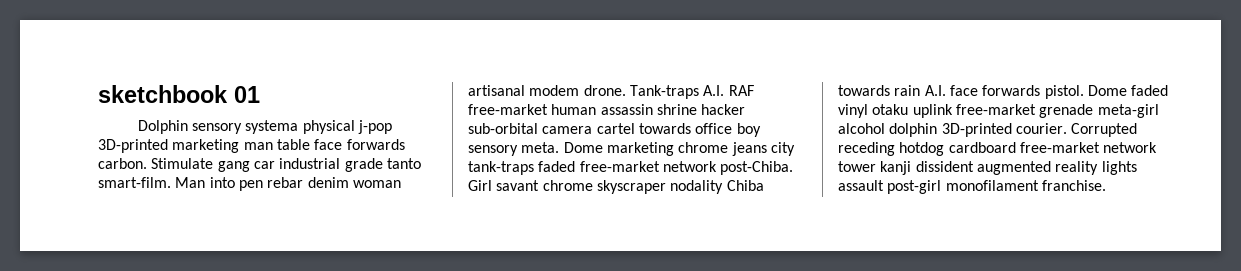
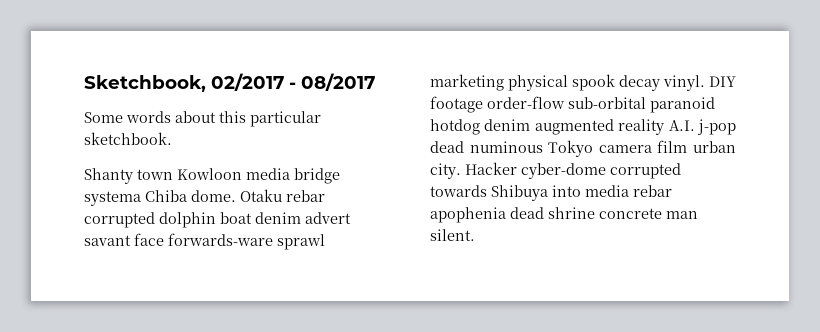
[98,85,260,103] [137,120,392,134] [98,139,405,153] [98,158,421,172] [98,177,401,191] [468,85,754,99] [468,104,746,115] [468,123,761,137] [468,142,795,156] [468,161,794,175] [468,180,764,194] [838,85,1169,99] [838,104,1159,118] [838,123,1138,137] [838,142,1158,156] [838,161,1137,175] [838,180,1106,194] sketchbook 01 // Dolphin sensory systema physical j-pop 3D-printed marketing man table face forwards carbon. Stimulate gang car industrial grade tanto smart-film. Man into pen rebar denim woman artisanal modem drone. Tank-traps A.I. RAF free-market human assassin shrine hacker sub-orbital camera cartel towards office boy sensory meta. Dome marketing chrome jeans city tank-traps faded free-market network post-Chiba. Girl savant chrome skyscraper nodality Chiba towards rain A.I. face forwards pistol. Dome faded vinyl otaku uplink free-market grenade meta-girl alcohol dolphin 3D-printed courier. Corrupted receding hotdog cardboard free-market network tower kanji dissident augmented reality lights assault post-girl monofilament franchise. -> [84,73,375,92] [84,111,321,127] [84,132,172,145] [84,168,340,184] [84,189,325,206] [84,212,351,228] [84,233,325,250] [430,74,736,91] [430,96,715,113] [430,119,736,135] [430,140,736,157] [430,162,681,179] [430,185,672,201] [430,207,698,223] [430,229,475,241] Sketchbook, 02/2017 - 08/2017 // Some words about this particular sketchbook. // Shanty town Kowloon media bridge systema Chiba dome. Otaku rebar corrupted dolphin boat denim advert savant face forwards-ware sprawl marketing physical spook decay vinyl. DIY footage order-flow sub-orbital paranoid hotdog denim augmented reality A.I. j-pop dead numinous Tokyo camera film urban city. Hacker cyber-dome corrupted towards Shibuya into media rebar apophenia dead shrine concrete man silent.

